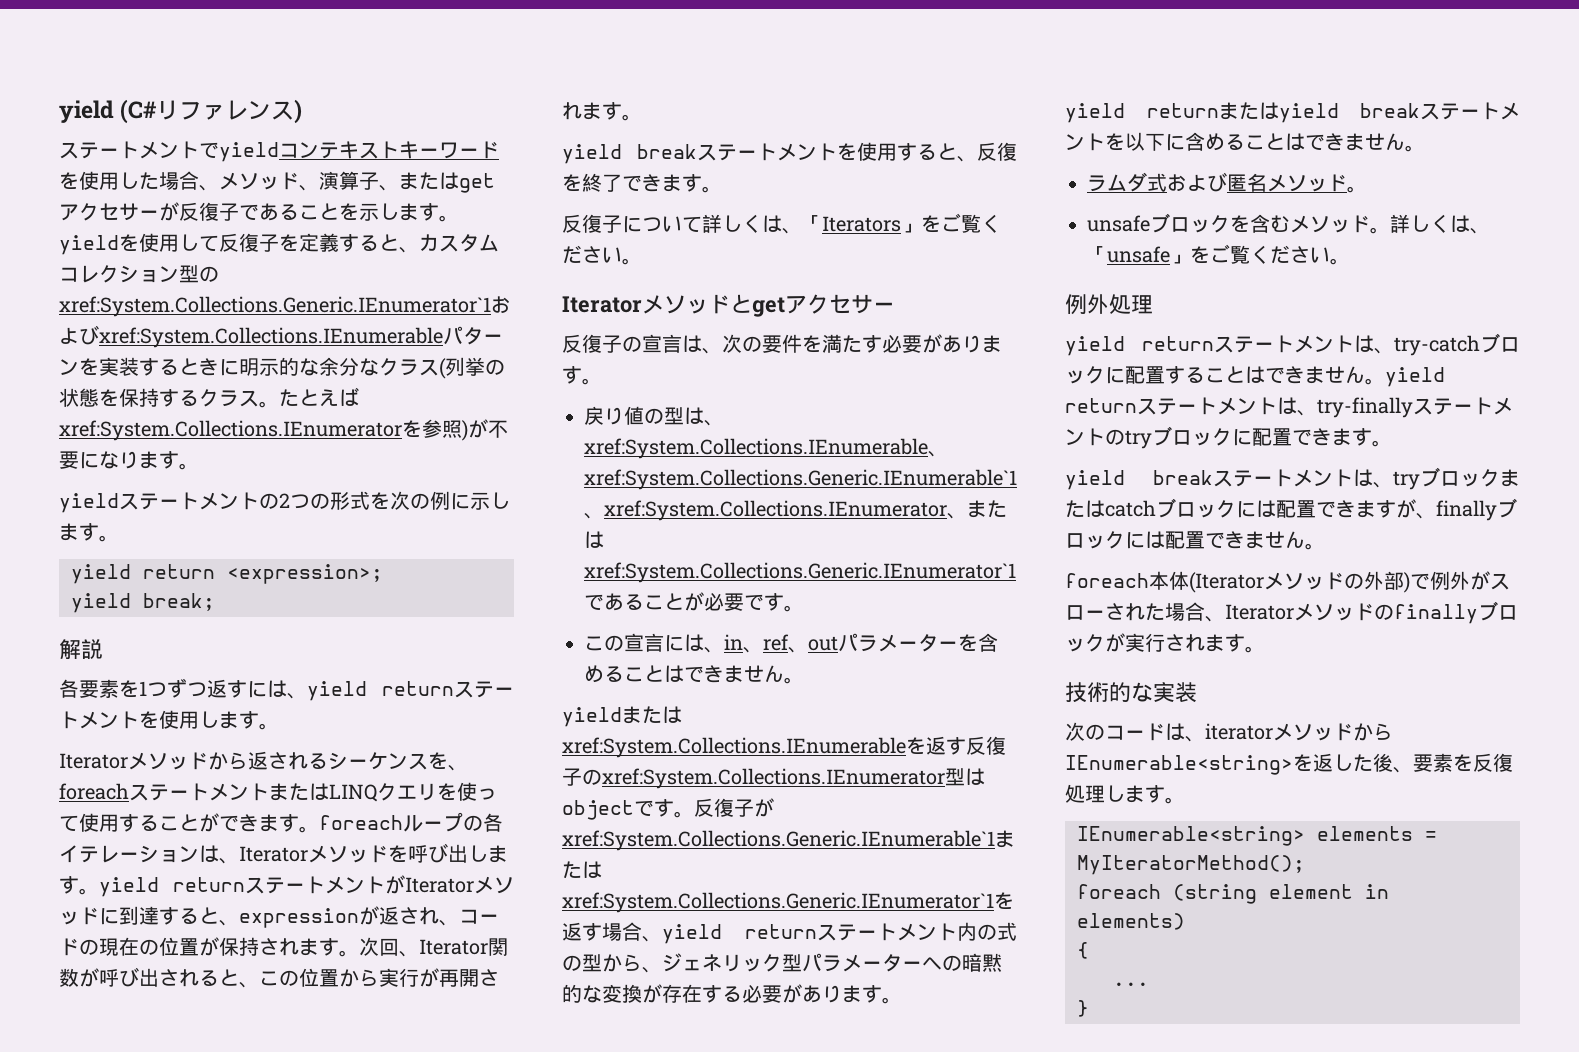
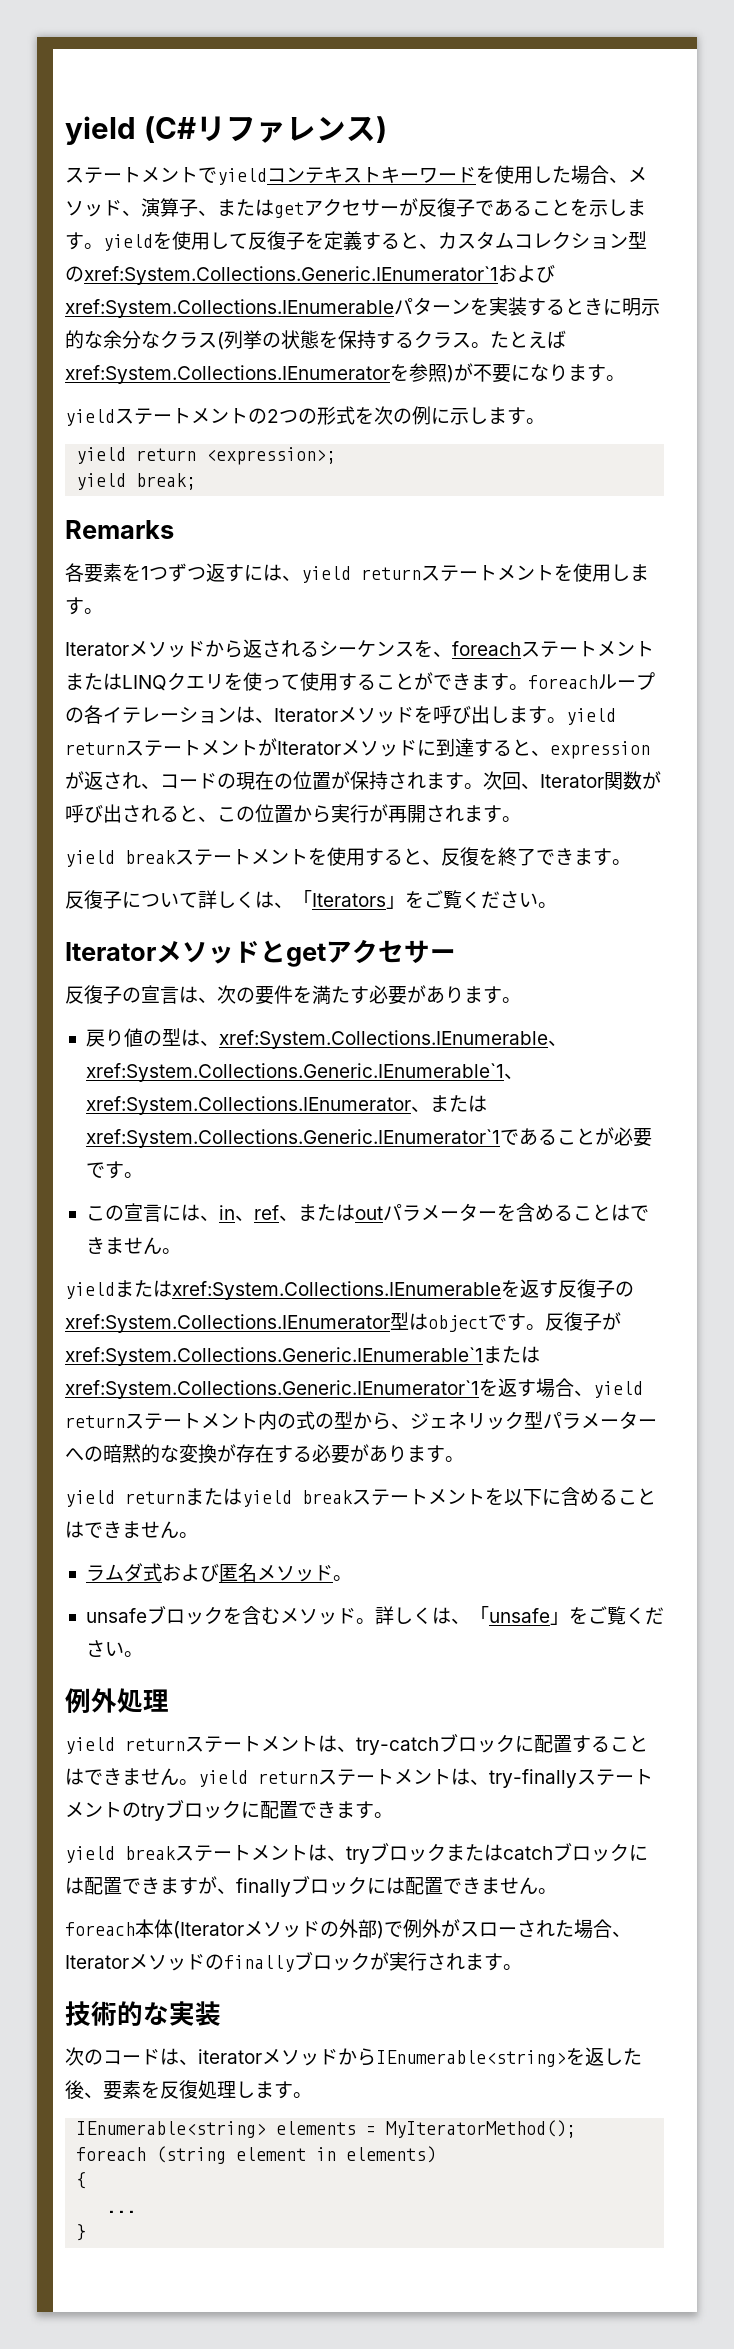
[59,639,103,660] 解説 -> [65,520,174,539] Remarks
(808, 650) none -> [297,1204,355,1221] または

